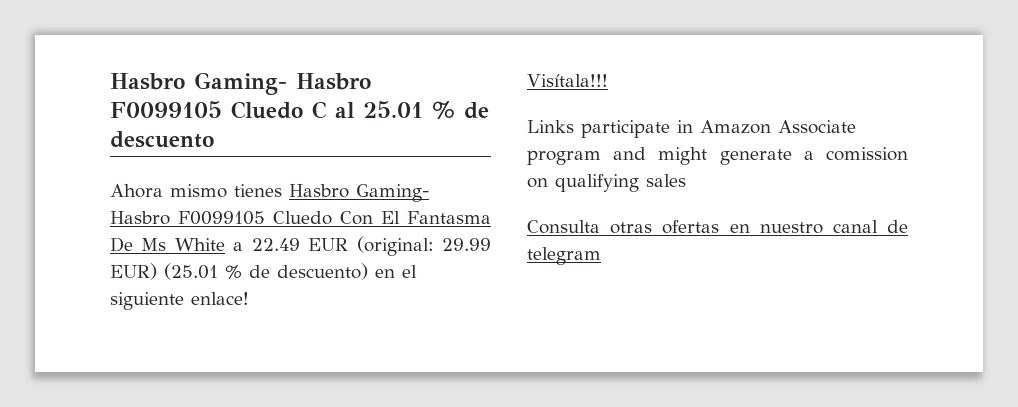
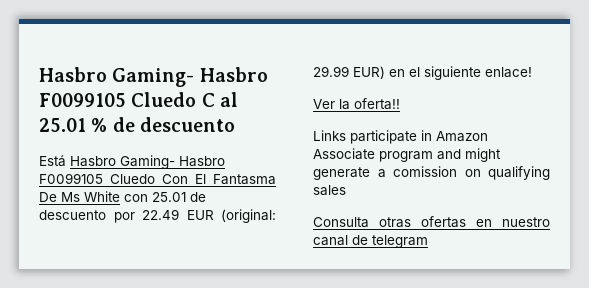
[110,184,282,198] Ahora mismo tienes -> [39,155,66,167] Está
[233,242,244,251] a -> [124,192,206,202] [39,210,135,223] con 25.01 de descuento por
[164,263,368,280] (25.01 % de descuento) -> (385, 72) none
[527,74,608,87] Visítala!!! -> [313,98,400,110] Ver la oferta!!

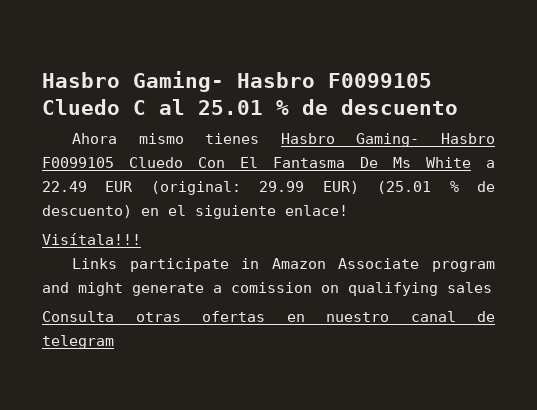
[39,155,66,167] Está -> [72,133,260,144] Ahora mismo tienes
[124,192,206,202] [39,210,135,223] con 25.01 de descuento por -> [486,160,495,168] a
(385, 72) none -> [377,181,496,194] [42,205,132,218] (25.01 % de descuento)
[313,98,400,110] Ver la oferta!! -> [42,233,141,245] Visítala!!!

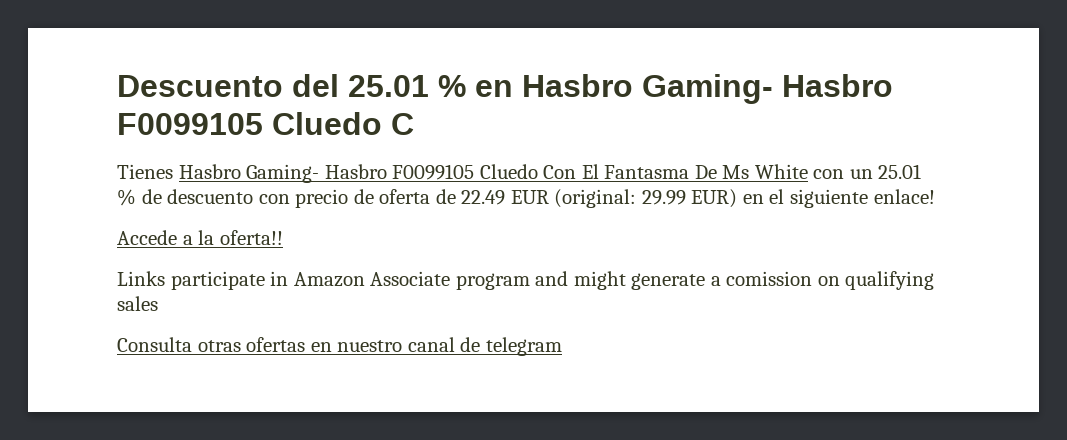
(42, 80) none -> [117,74,513,97] Descuento del 25.01 % en
[159,99,458,115] [72,133,260,144] al 25.01 % de descuento // Ahora mismo tienes -> [117,164,173,179] // Tienes
[486,160,495,168] a -> [813,164,922,179] [117,189,456,208] con un 25.01 % de descuento con precio de oferta de
[377,181,496,194] [42,205,132,218] (25.01 % de descuento) -> (738, 198) none
[42,233,141,245] Visítala!!! -> [117,230,283,245] Accede a la oferta!!

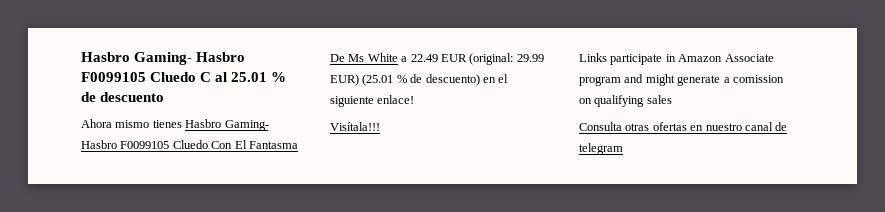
[117,74,513,97] Descuento del 25.01 % en -> (81, 57) none
[117,164,173,179] // Tienes -> [215,72,287,82] [81,92,165,102] [81,119,182,128] al 25.01 % de descuento // Ahora mismo tienes
[813,164,922,179] [117,189,456,208] con un 25.01 % de descuento con precio de oferta de -> [401,56,408,62] a
(738, 198) none -> [362,74,480,86] (25.01 % de descuento)
[117,230,283,245] Accede a la oferta!! -> [330,122,380,131] Visítala!!!

